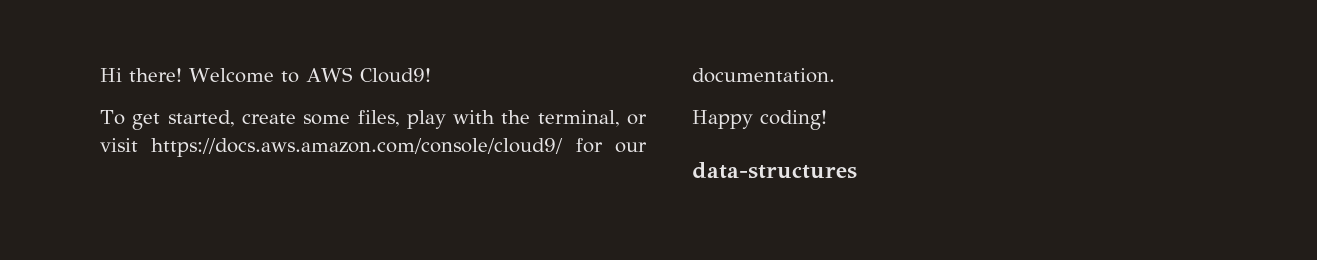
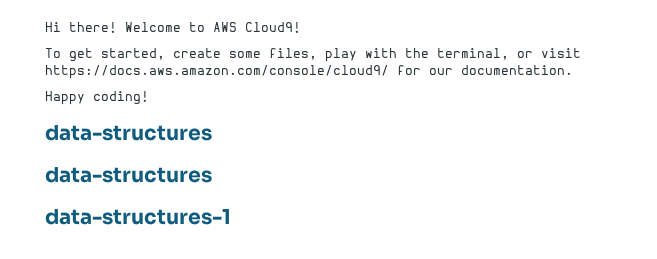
(857, 170) none -> [45,167,212,183] [45,209,231,225] // data-structures // data-structures-1

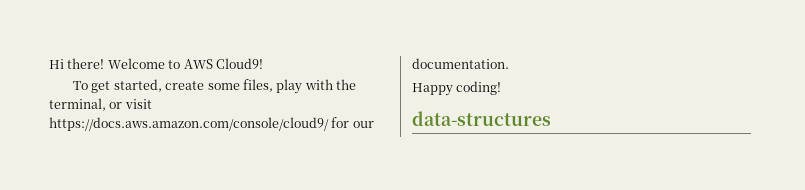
[45,167,212,183] [45,209,231,225] // data-structures // data-structures-1 -> (551, 118) none

